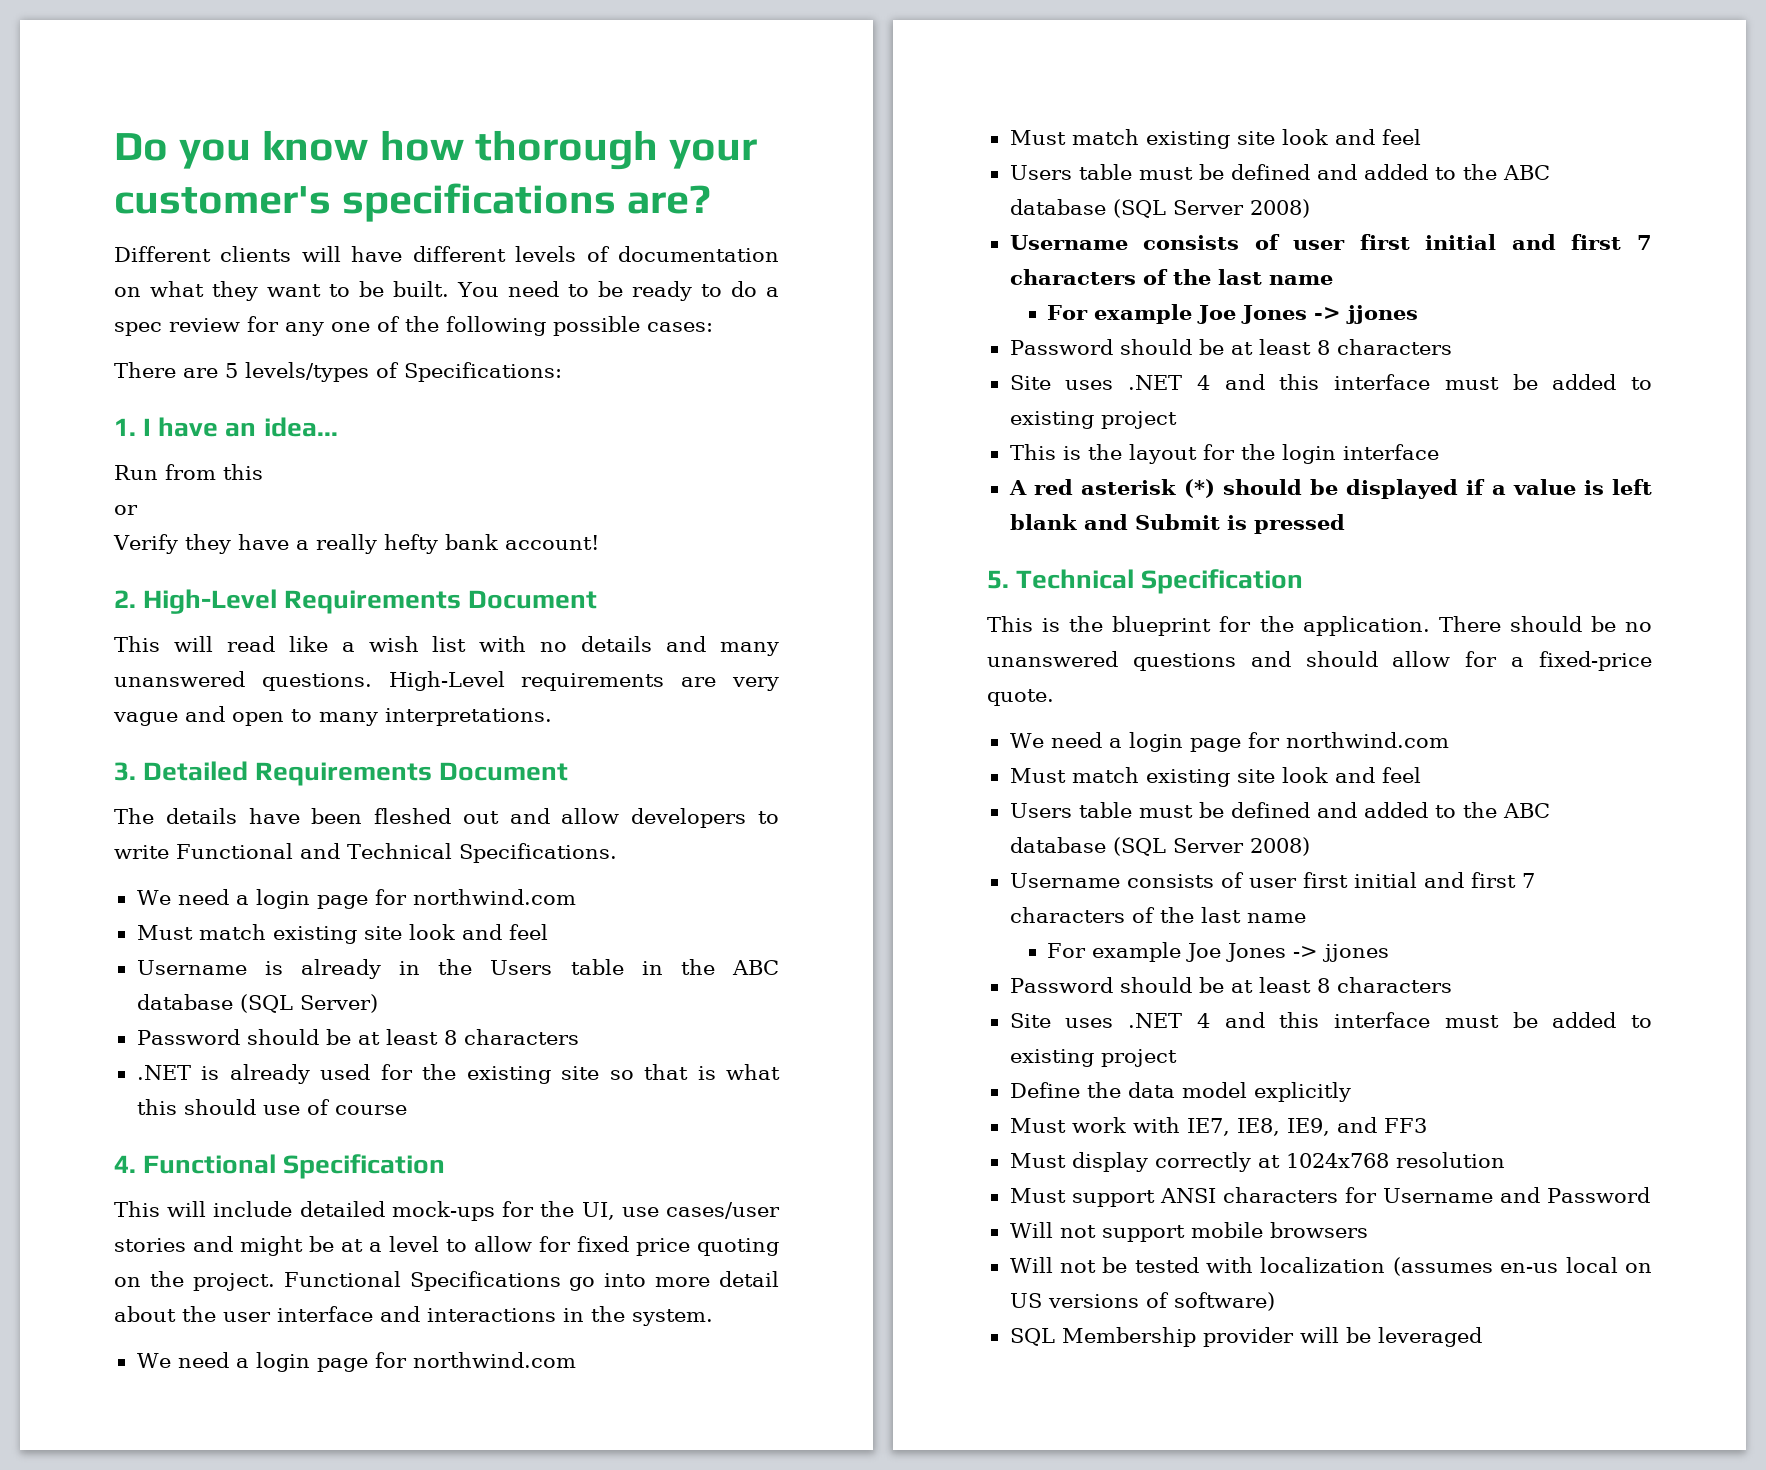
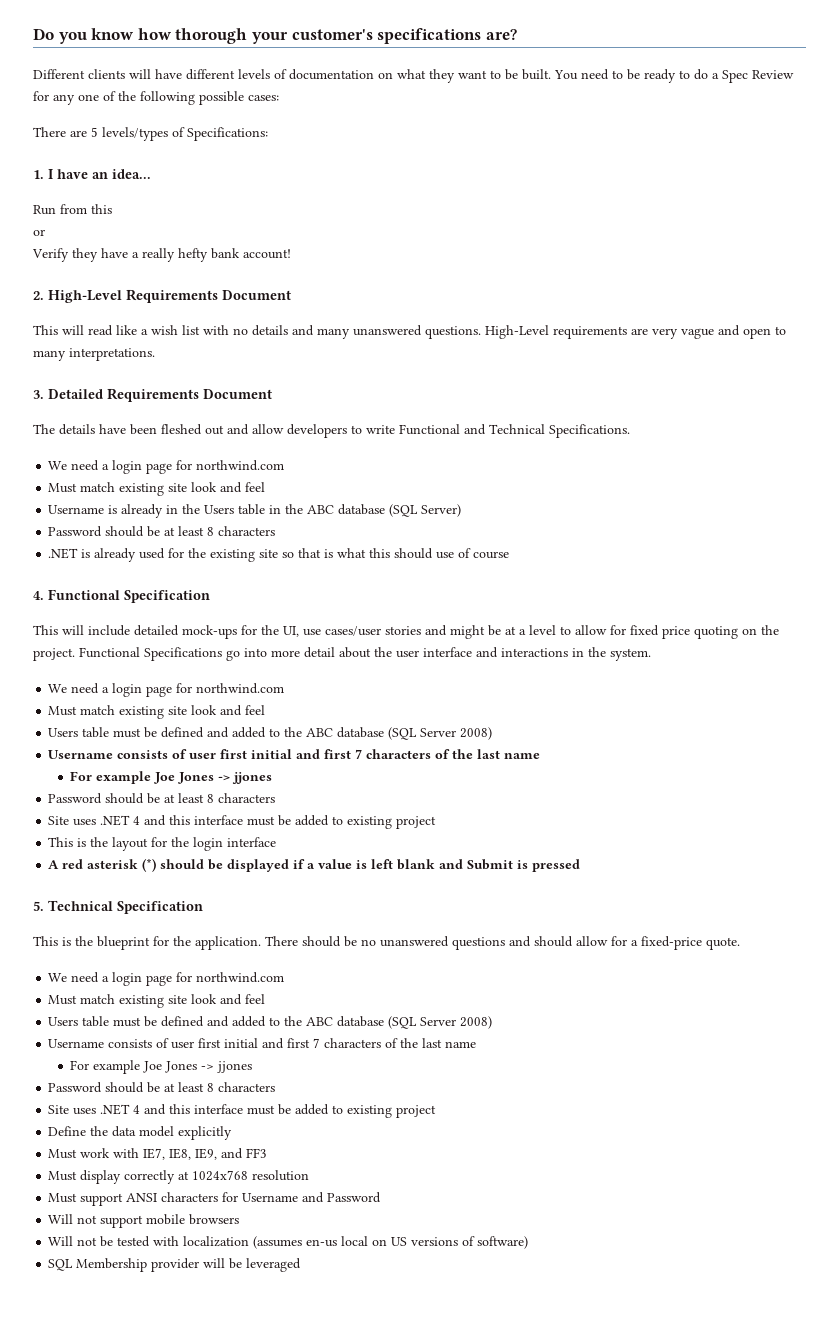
[114,318,240,336] spec review -> [722,70,794,83] Spec Review

